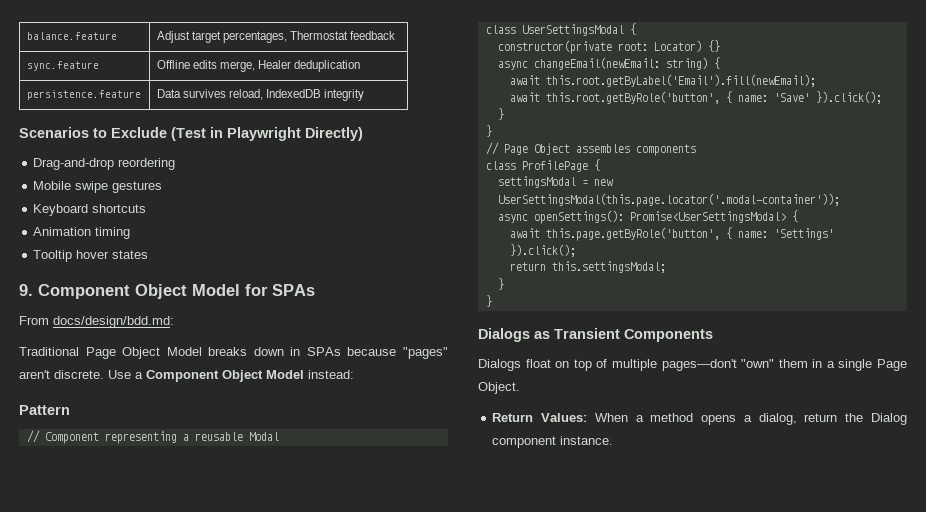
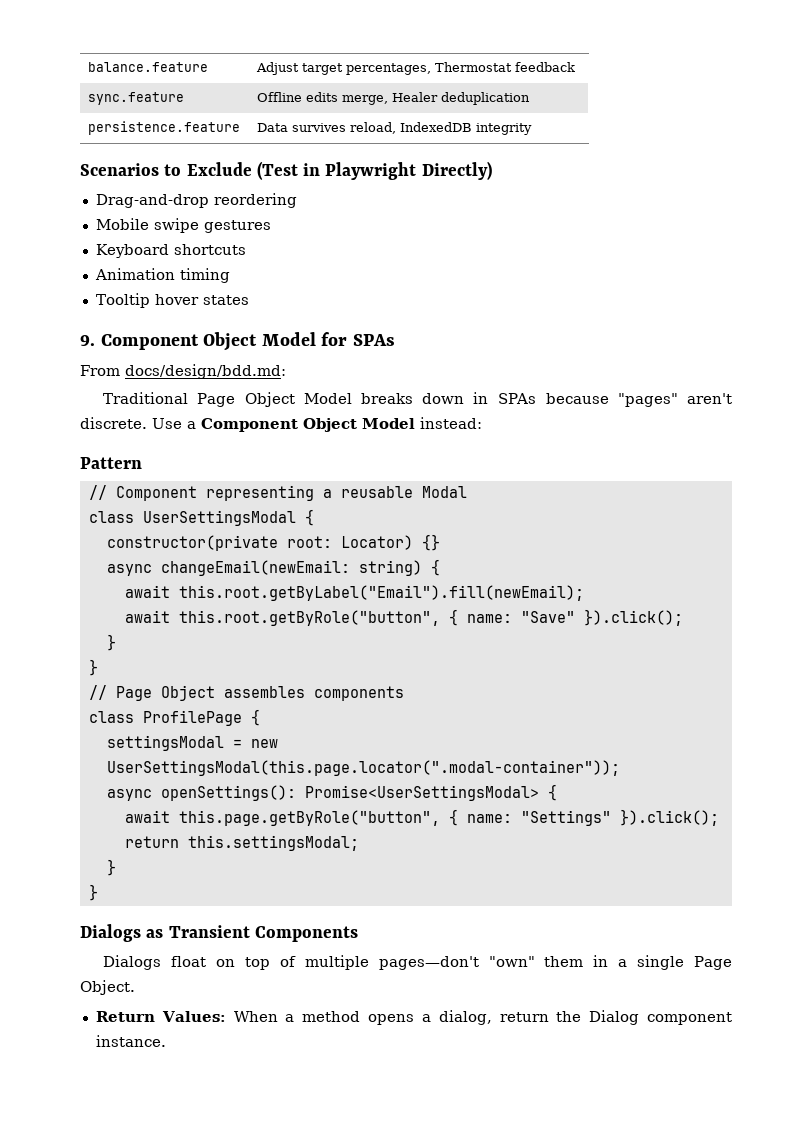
[545,74,816,87] [509,91,810,104] this.root.getByLabel('Email').fill(newEmail); // await this.root.getByRole('button', { name: 'Save' -> [178,585,584,601] [124,609,575,626] this.root.getByLabel("Email").fill(newEmail); // await this.root.getByRole("button", { name: "Save"
[497,193,840,207] UserSettingsModal(this.page.locator('.modal-container')); -> [106,760,620,776] UserSettingsModal(this.page.locator(".modal-container"));
[545,227,834,241] this.page.getByRole('button', { name: 'Settings' -> [178,809,611,826] this.page.getByRole("button", { name: "Settings"

